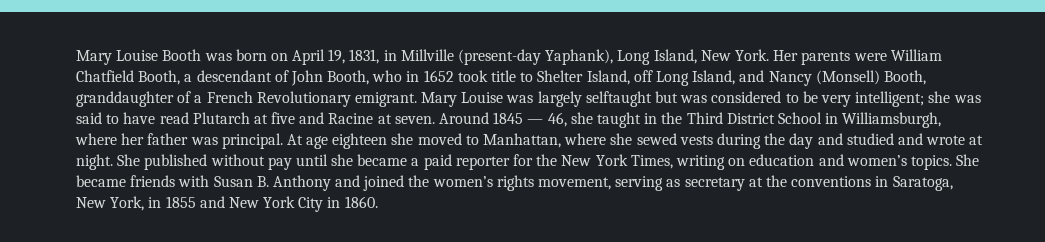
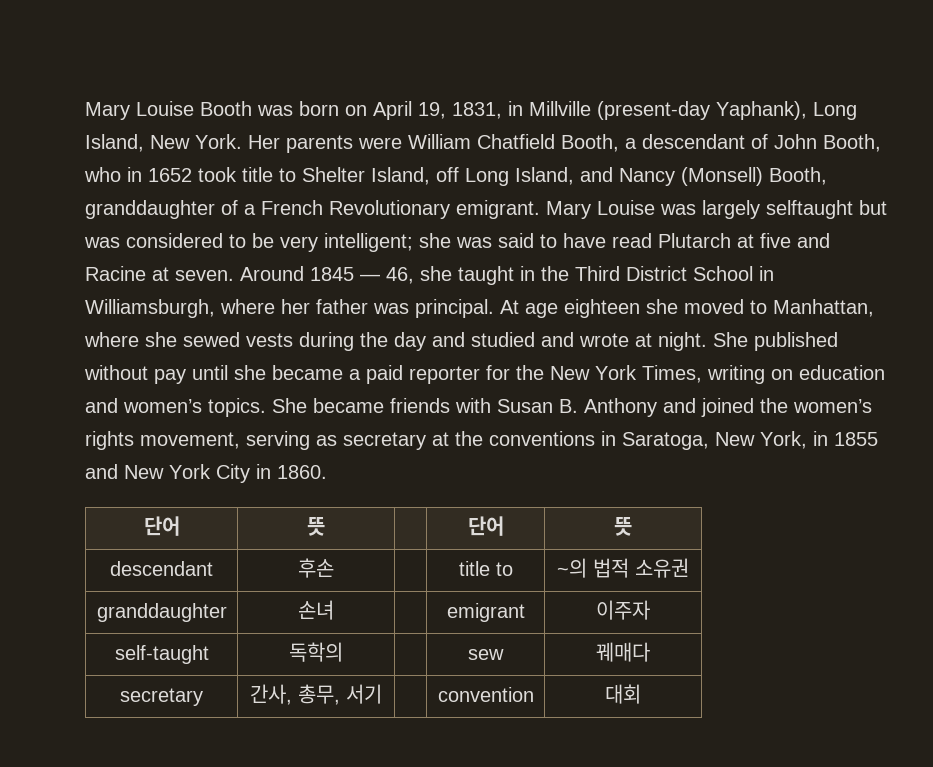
(378, 202) none -> [143,516,180,536] [307,517,325,536] [467,516,504,536] [614,517,632,536] [110,561,213,576] [298,558,334,578] [458,561,513,576] [557,558,689,578] [96,603,227,622] [298,600,334,620] [446,603,525,622] [596,600,650,620] [114,645,209,664] [289,642,343,662] [468,649,504,660] [596,642,650,662] [120,688,203,706] [250,684,382,705] [437,687,534,702] [605,684,641,704] // 단어 | 뜻 | | 단어 | 뜻 // descendant | 후손 | | title to | ~의 법적 소유권 // granddaughter | 손녀 | | emigrant | 이주자 // self-taught | 독학의 | | sew | 꿰매다 // secretary | 간사, 총무, 서기 | | convention | 대회

